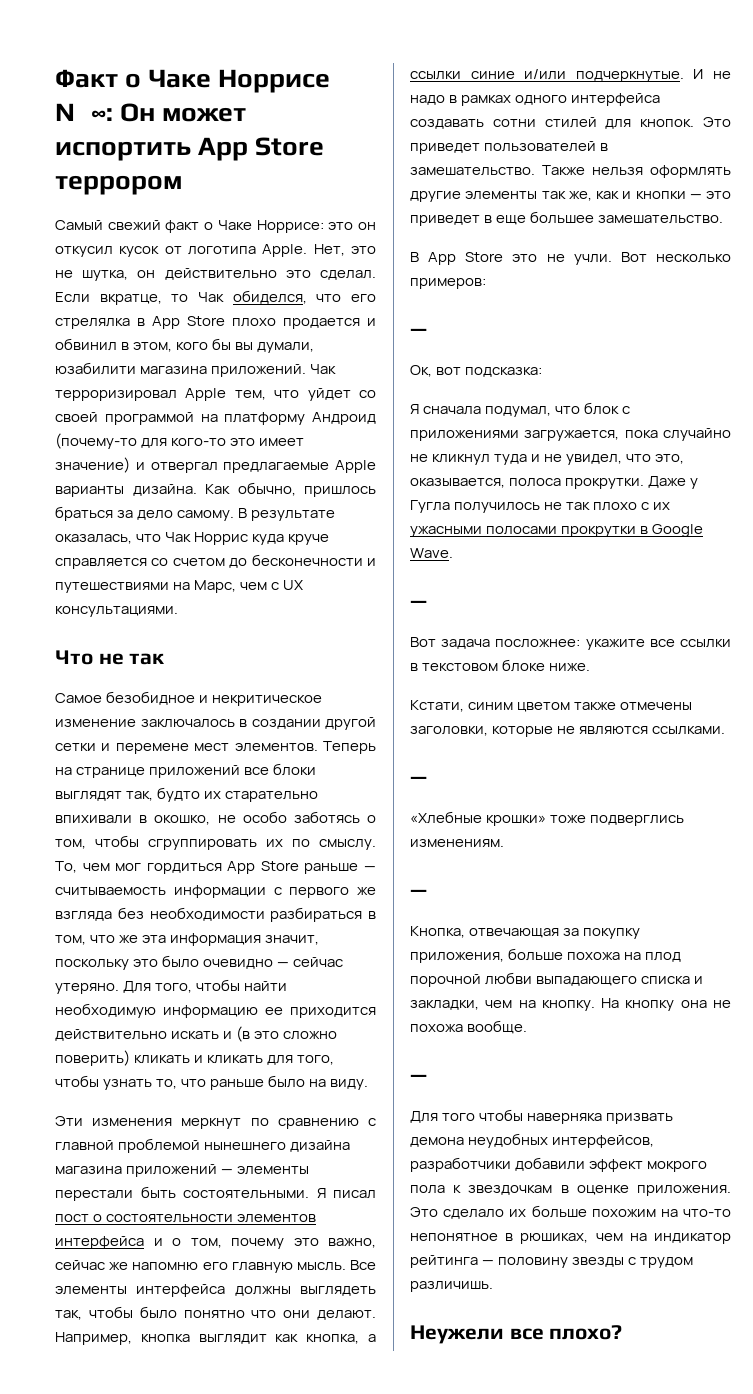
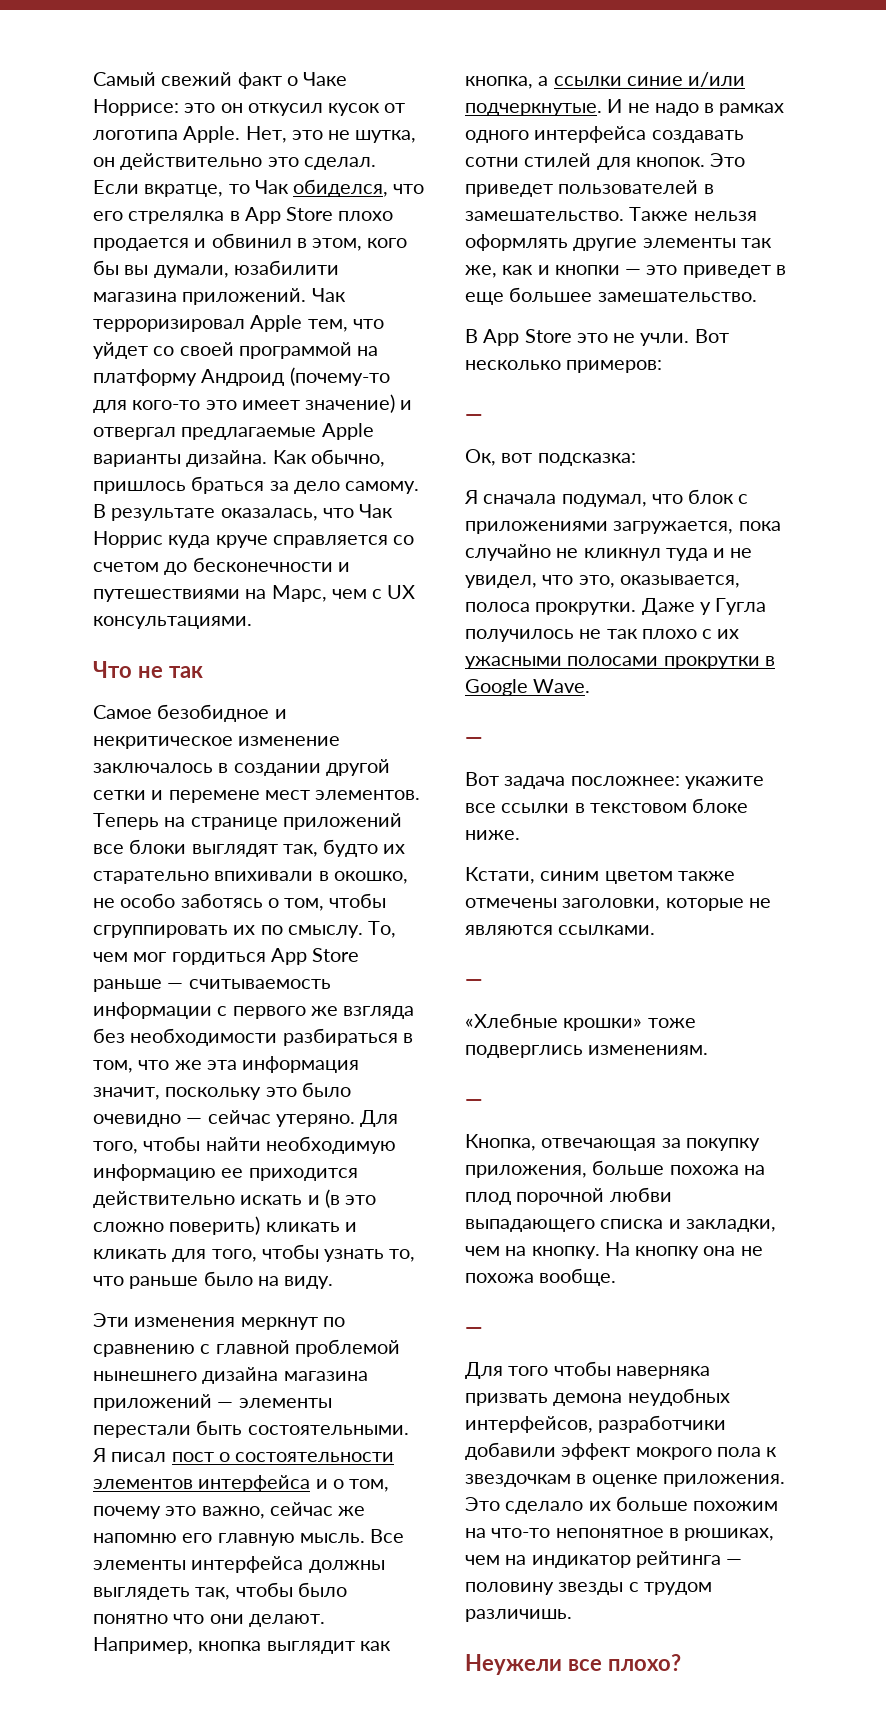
[55,69,331,93] [55,103,247,122] [55,137,325,161] [55,175,182,195] Факт о Чаке Норрисе №∞: Он может испортить App Store террором // -> (93, 79) none

